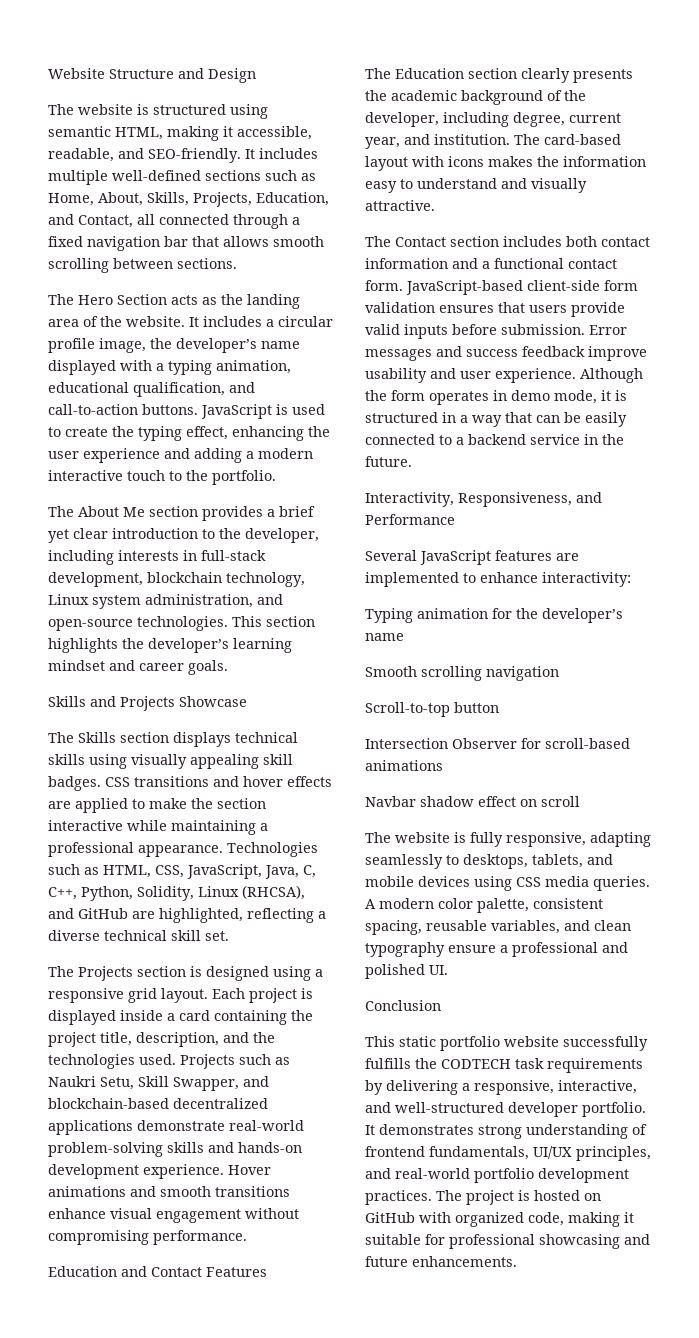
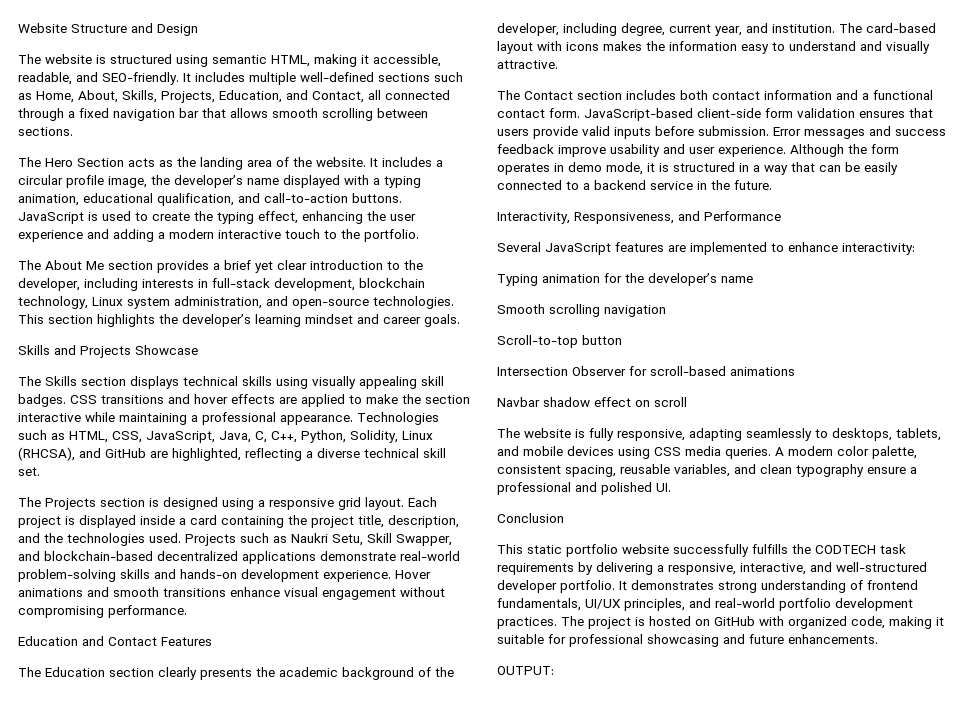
(517, 1261) none -> [497,666,554,675] // OUTPUT:

